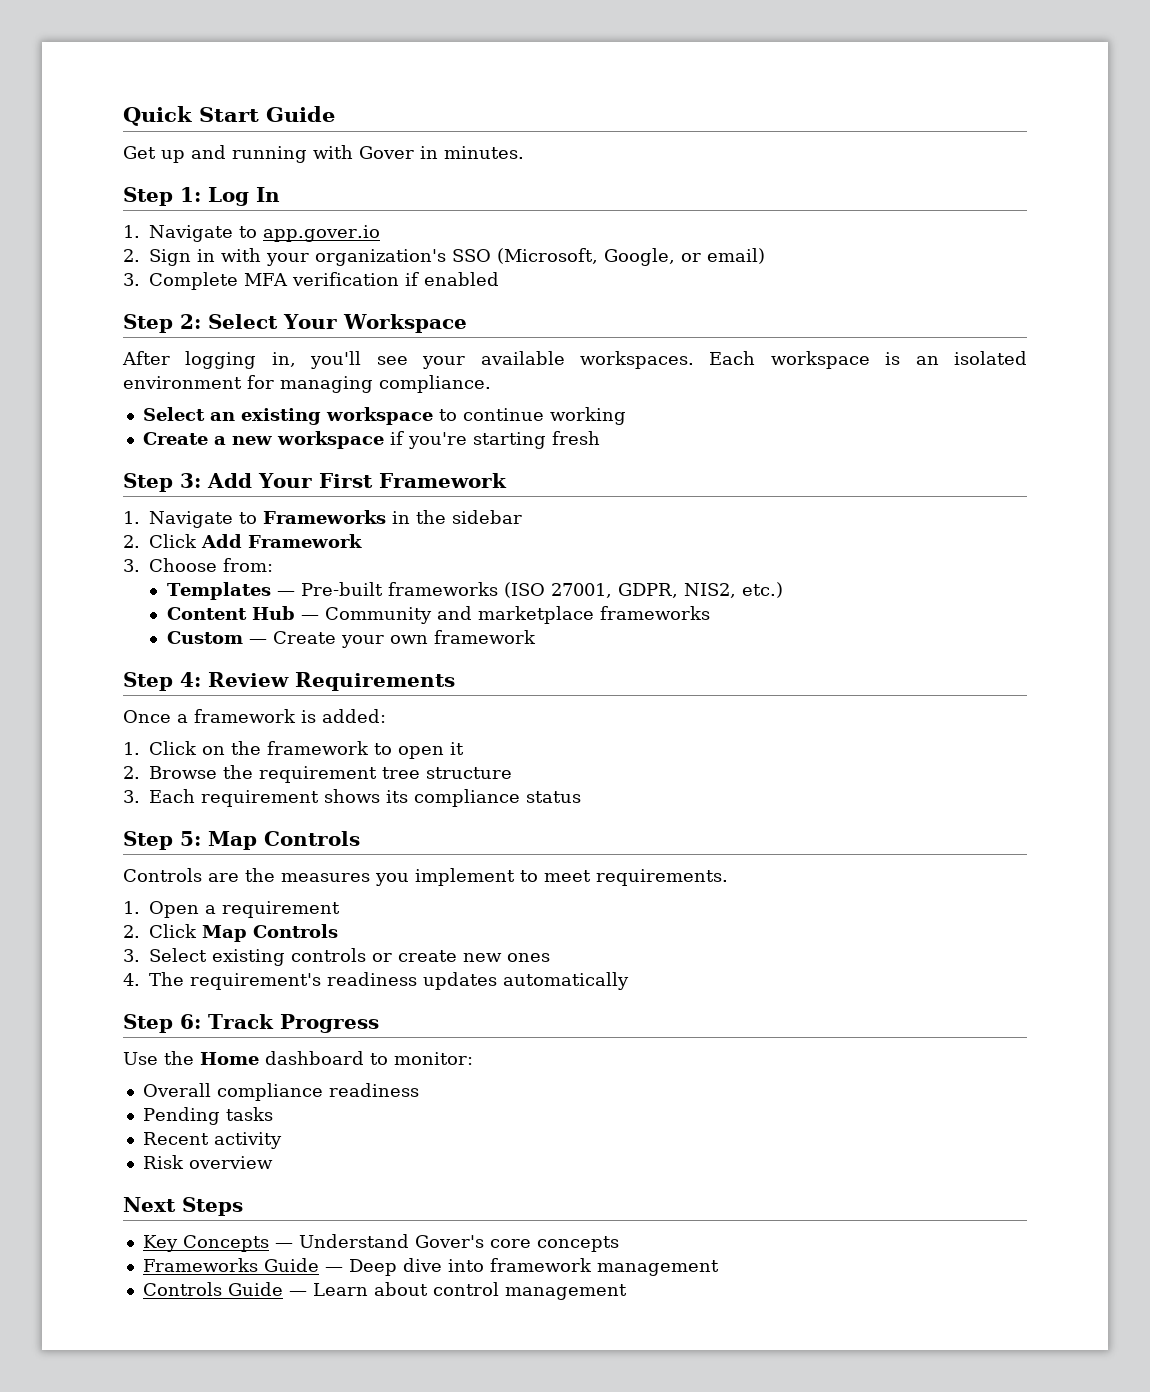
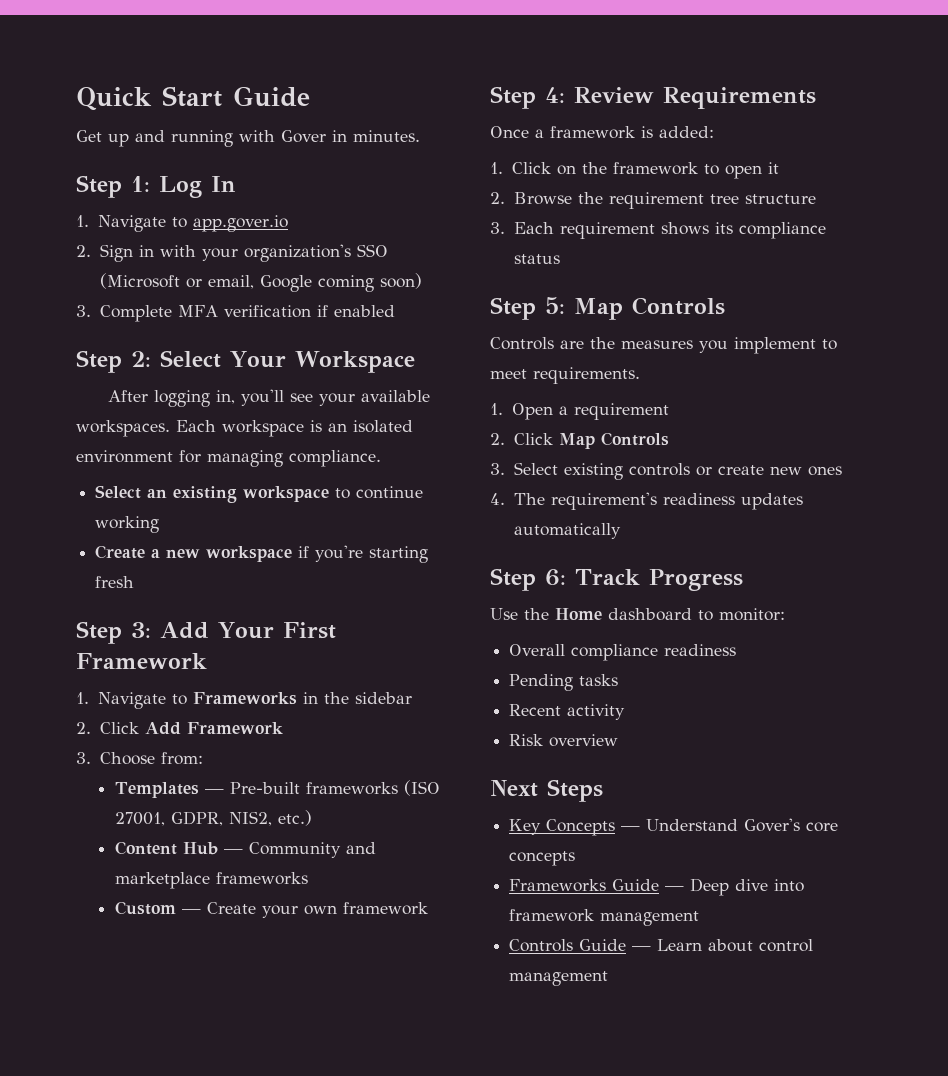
[497,248,765,266] (Microsoft, Google, or email) -> [99,273,422,292] (Microsoft or email, Google coming soon)

